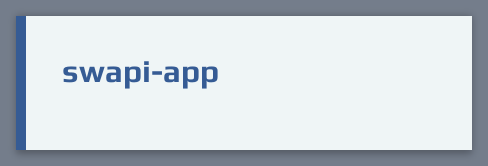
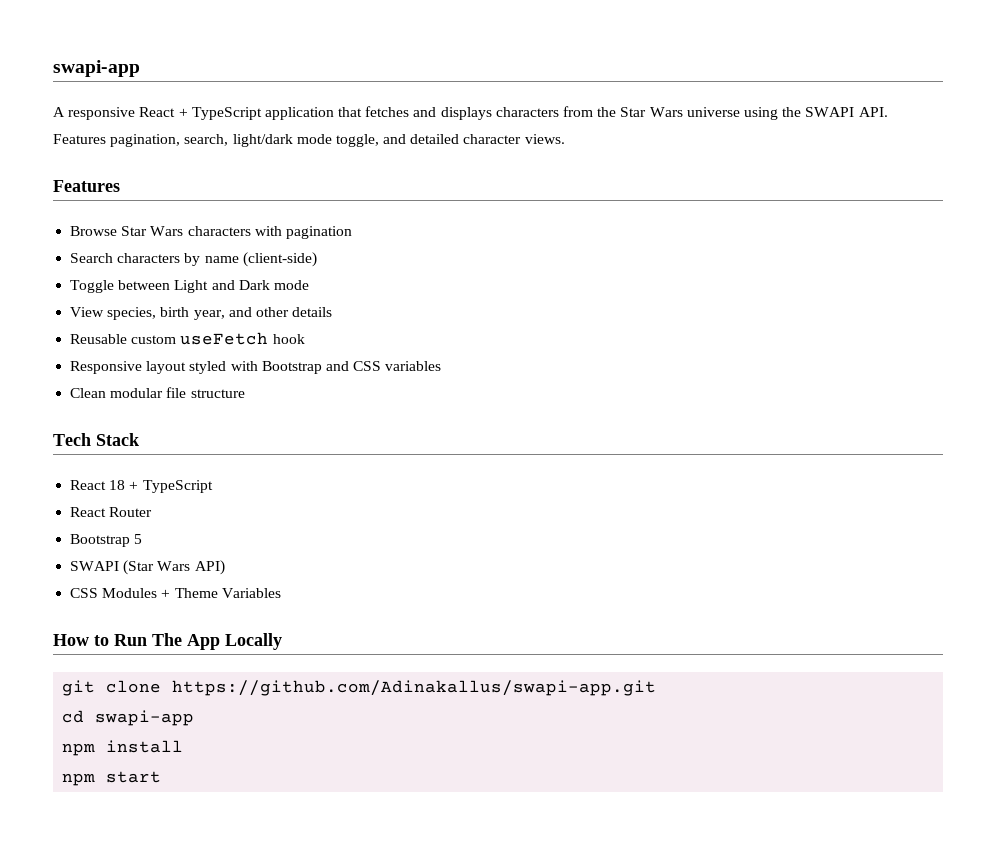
[62,61,219,89] swapi-app -> [53,60,140,77] [53,106,888,120] [53,134,565,147] [53,180,120,192] [70,226,352,239] [70,252,317,267] [70,280,309,293] [70,307,333,320] [70,332,305,345] [70,361,442,374] [70,387,245,398] [53,433,139,446] [70,480,213,493] [70,507,153,517] [70,534,143,547] [70,560,225,575] [70,588,281,598] [53,633,282,650] [62,680,657,696] [62,710,195,726] [62,740,184,756] [62,771,162,786] swapi-app // A responsive React + TypeScript application that fetches and displays characters from the Star Wars universe using the SWAPI API. Features pagination, search, light/dark mode toggle, and detailed character views. // Features // Browse Star Wars characters with pagination // Search characters by name (client-side) // Toggle between Light and Dark mode // View species, birth year, and other details // Reusable custom useFetch hook // Responsive layout styled with Bootstrap and CSS variables // Clean modular file structure // Tech Stack // React 18 + TypeScript // React Router // Bootstrap 5 // SWAPI (Star Wars API) // CSS Modules + Theme Variables // How to Run The App Locally // git clone https://github.com/Adinakallus/swapi-app.git // cd swapi-app // npm install // npm start

